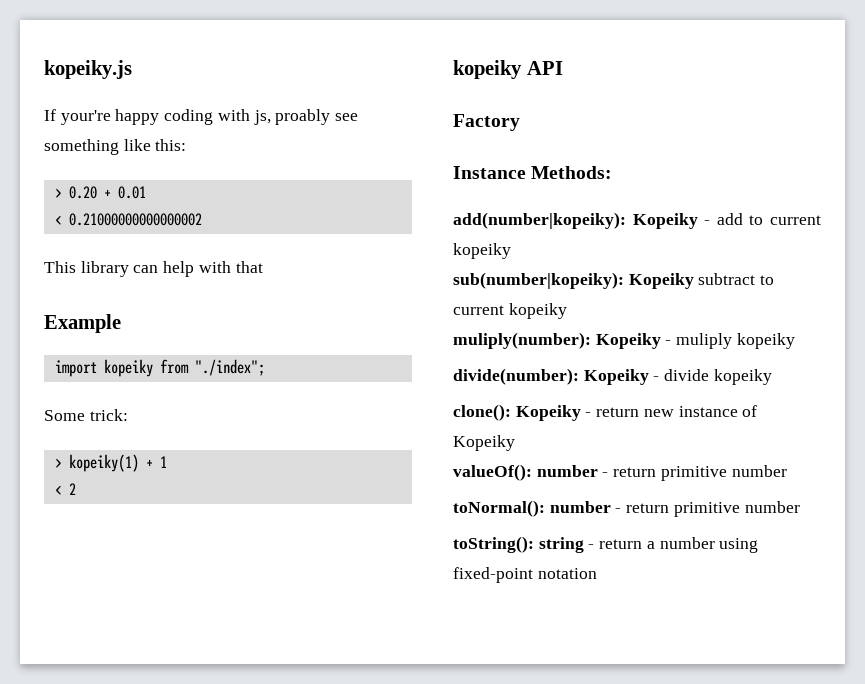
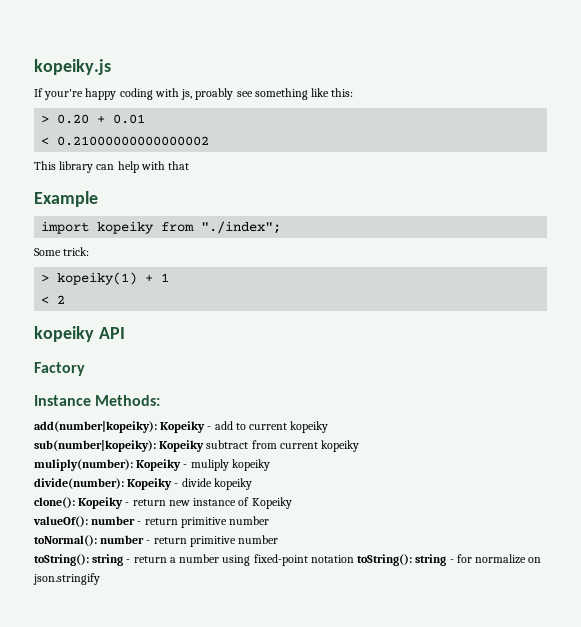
[760,275,775,285] to -> [251,440,277,449] from
(597, 573) none -> [357,554,542,566] [33,573,100,585] toString(): string - for normalize on json.stringify

